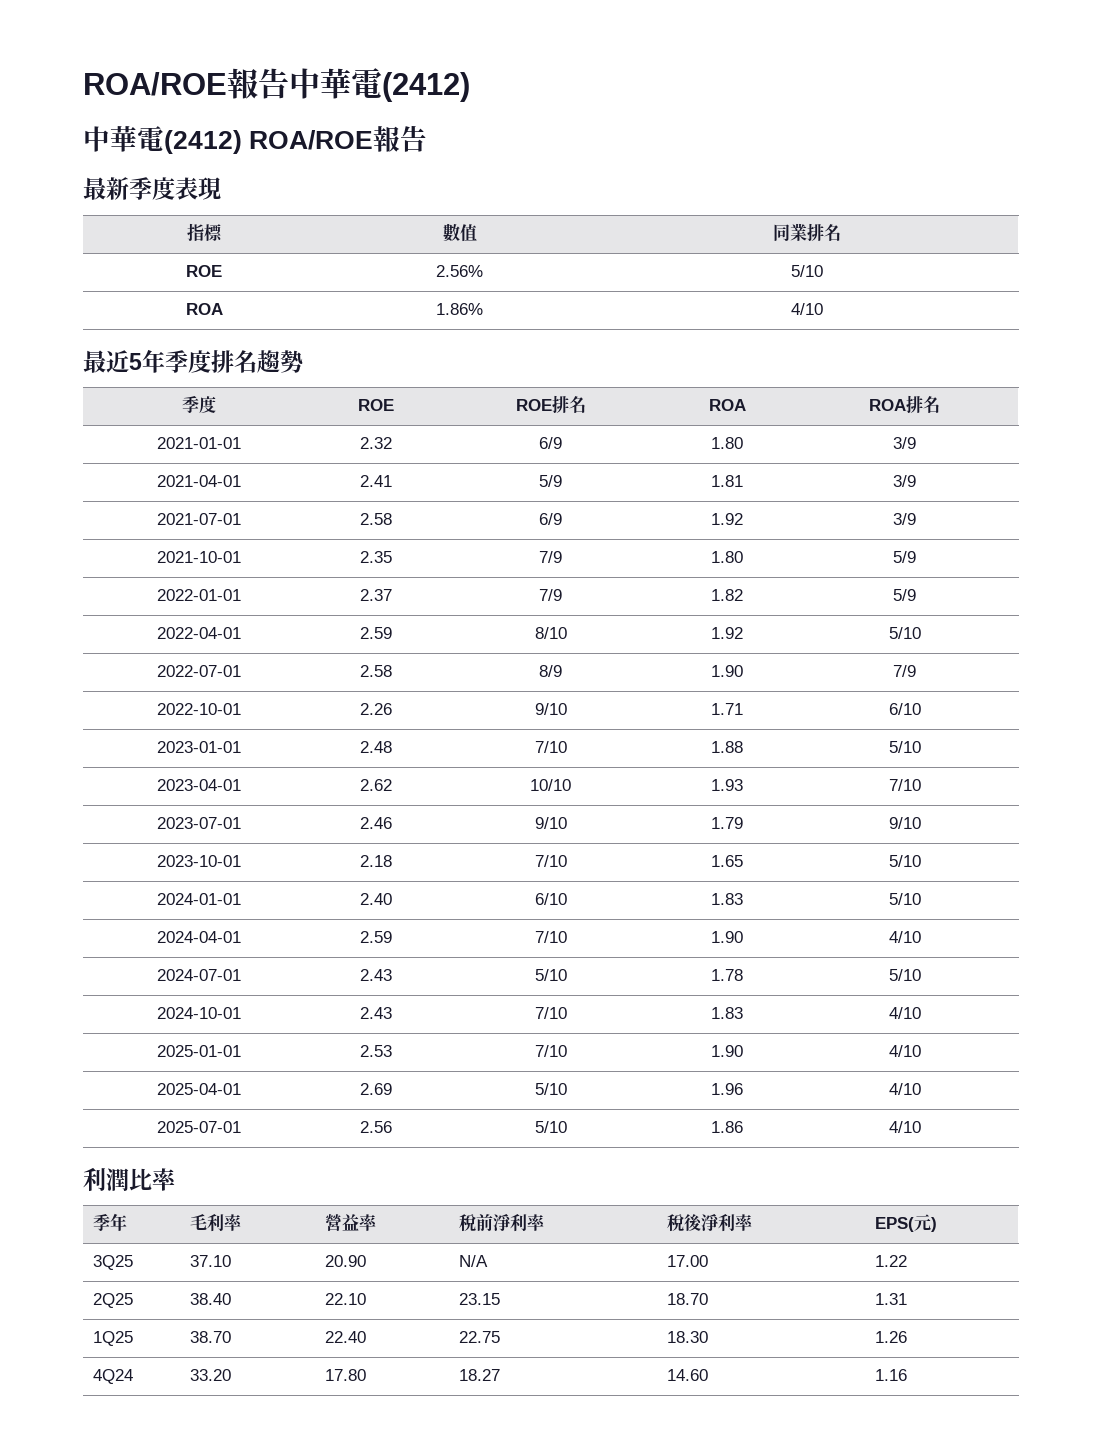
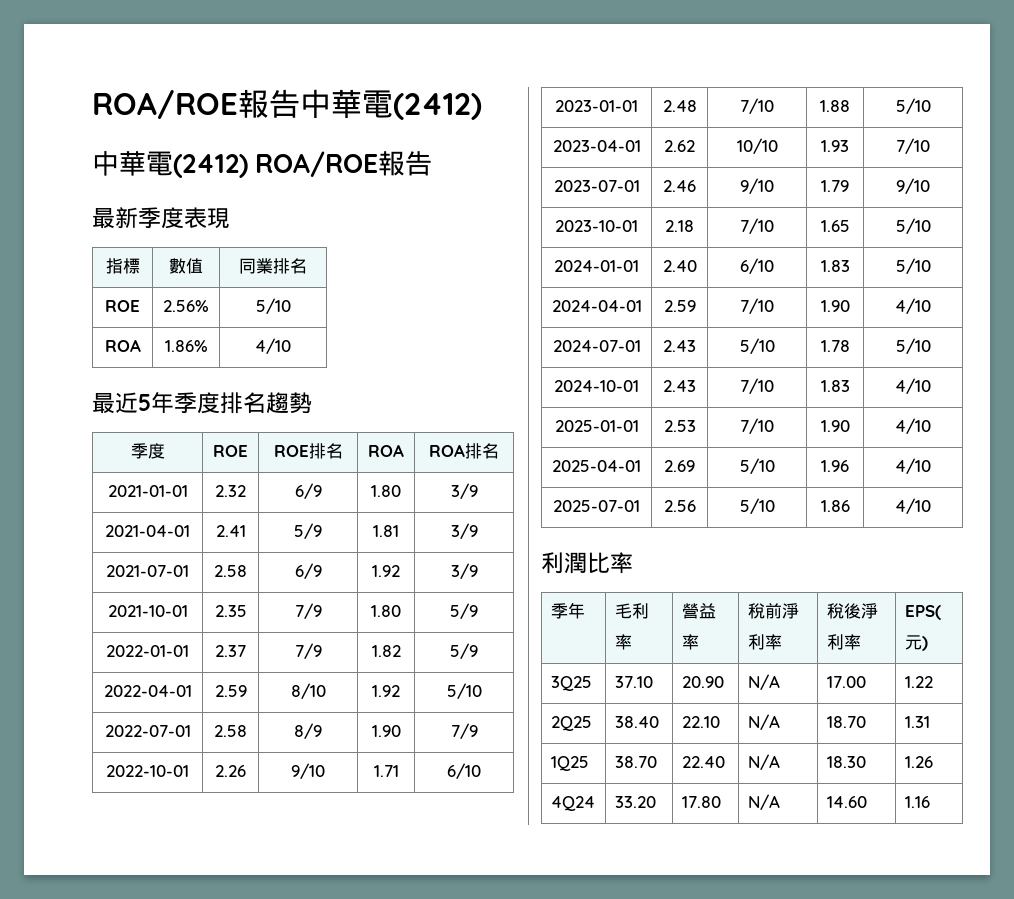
[458,1293,500,1305] 23.15 -> [747,714,780,730] N/A
[458,1331,500,1343] 22.75 -> [747,754,780,770] N/A
[458,1369,500,1381] 18.27 -> [747,794,780,810] N/A

